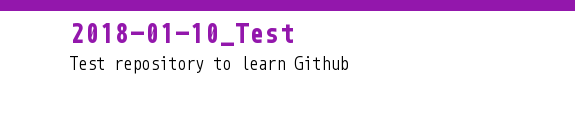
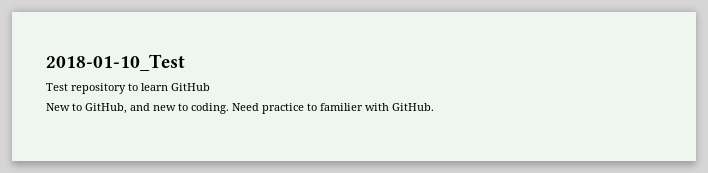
[294,56,348,70] Github -> [171,83,210,91] [46,103,434,114] GitHub // New to GitHub, and new to coding. Need practice to familier with GitHub.

